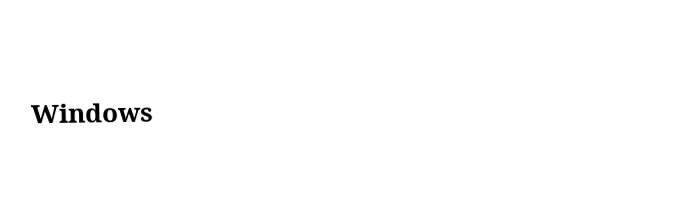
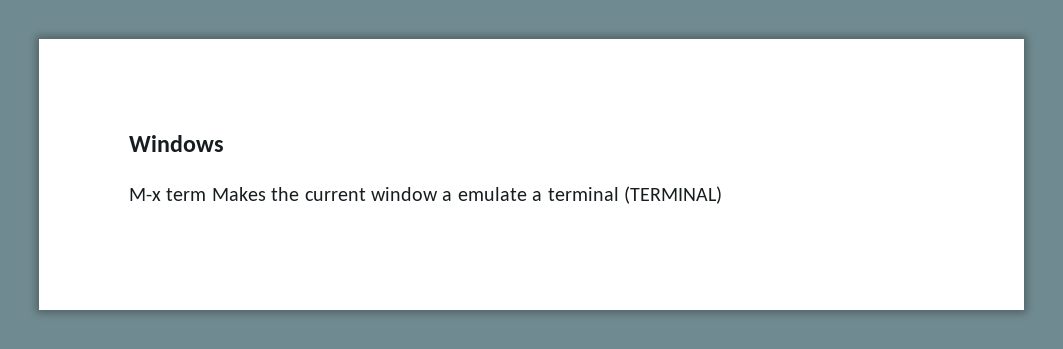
(154, 113) none -> [129,186,722,204] // M-x term Makes the current window a emulate a terminal (TERMINAL)

